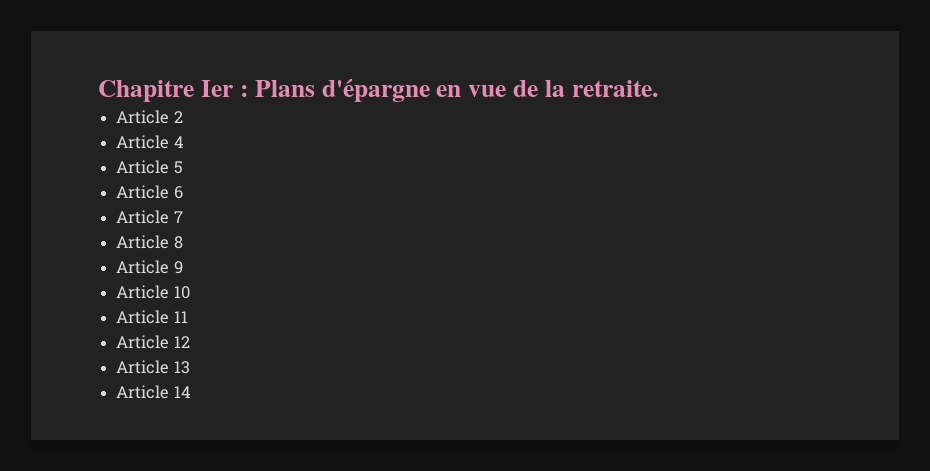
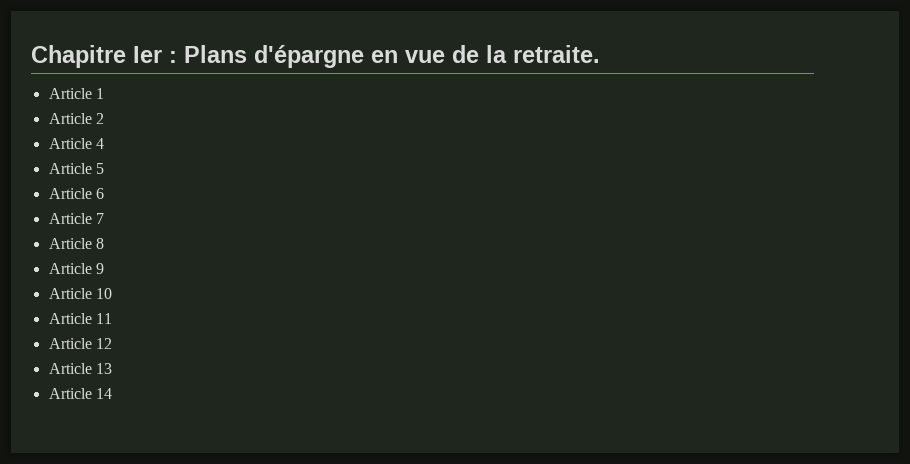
(658, 88) none -> [48,88,104,99] // Article 1

